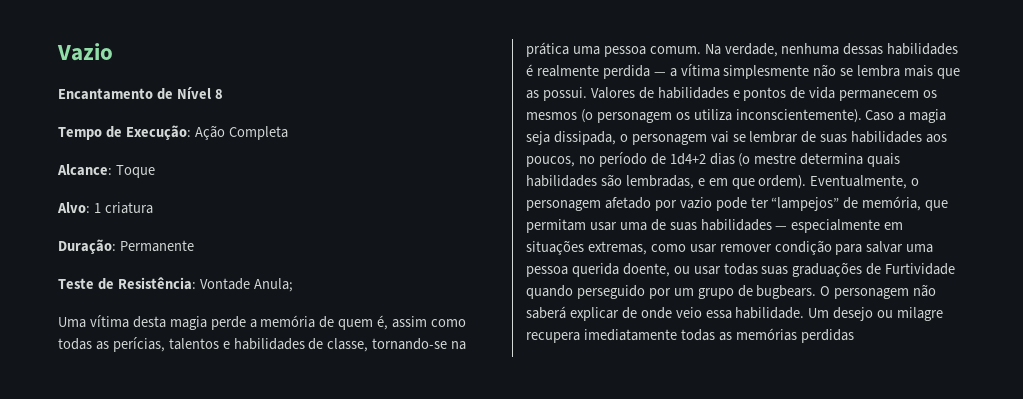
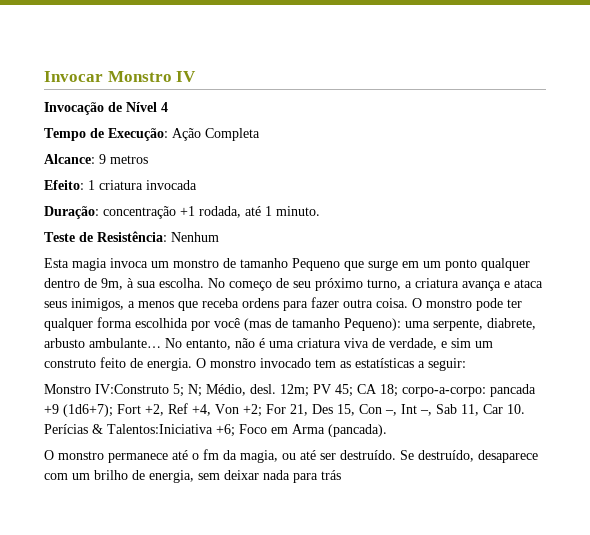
[57,43,113,61] [58,88,153,100] Vazio // Encantamento -> [44,71,197,82] [44,102,104,115] Invocar Monstro IV // Invocação
[214,89,223,99] 8 -> [161,102,168,112] 4
[115,165,155,178] [57,202,90,213] Toque // Alvo: -> [99,154,148,164] [44,180,84,190] 9 metros // Efeito:
(153, 208) none -> [146,180,197,190] invocada
[119,240,194,252] [58,277,293,292] [58,315,467,330] [58,337,467,352] [526,42,959,57] [526,64,961,79] [526,87,938,101] [526,109,947,123] [526,131,948,145] [526,152,901,167] [526,174,920,189] [526,196,949,211] [526,219,904,233] [526,240,934,255] [526,262,956,277] [526,284,937,299] [526,306,944,321] [526,328,854,343] Permanente // Teste de Resistência: Vontade Anula; // Uma vítima desta magia perde a memória de quem é, assim como todas as perícias, talentos e habilidades de classe, tornando-se na prática uma pessoa comum. Na verdade, nenhuma dessas habilidades é realmente perdida — a vítima simplesmente não se lembra mais que as possui. Valores de habilidades e pontos de vida permanecem os mesmos (o personagem os utiliza inconscientemente). Caso a magia seja dissipada, o personagem vai se lembrar de suas habilidades aos poucos, no período de 1d4+2 dias (o mestre determina quais habilidades são lembradas, e em que ordem). Eventualmente, o personagem afetado por vazio pode ter “lampejos” de memória, que permitam usar uma de suas habilidades — especialmente em situações extremas, como usar remover condição para salvar uma pessoa querida doente, ou usar todas suas graduações de Furtividade quando perseguido por um grupo de bugbears. O personagem não saberá explicar de onde veio essa habilidade. Um desejo ou milagre recupera imediatamente todas as memórias perdidas -> [103,206,320,219] [44,231,219,242] [44,258,530,271] [44,278,543,291] [44,297,522,311] [44,317,536,331] [44,338,493,350] [44,357,466,371] [44,384,536,397] [44,403,525,417] [44,424,387,437] [44,449,538,463] [44,470,341,483] concentração +1 rodada, até 1 minuto. // Teste de Resistência: Nenhum // Esta magia invoca um monstro de tamanho Pequeno que surge em um ponto qualquer dentro de 9m, à sua escolha. No começo de seu próximo turno, a criatura avança e ataca seus inimigos, a menos que receba ordens para fazer outra coisa. O monstro pode ter qualquer forma escolhida por você (mas de tamanho Pequeno): uma serpente, diabrete, arbusto ambulante… No entanto, não é uma criatura viva de verdade, e sim um construto feito de energia. O monstro invocado tem as estatísticas a seguir: // Monstro IV:Construto 5; N; Médio, desl. 12m; PV 45; CA 18; corpo-a-corpo: pancada +9 (1d6+7); Fort +2, Ref +4, Von +2; For 21, Des 15, Con –, Int –, Sab 11, Car 10. Perícias & Talentos:Iniciativa +6; Foco em Arma (pancada). // O monstro permanece até o fm da magia, ou até ser destruído. Se destruído, desaparece com um brilho de energia, sem deixar nada para trás

